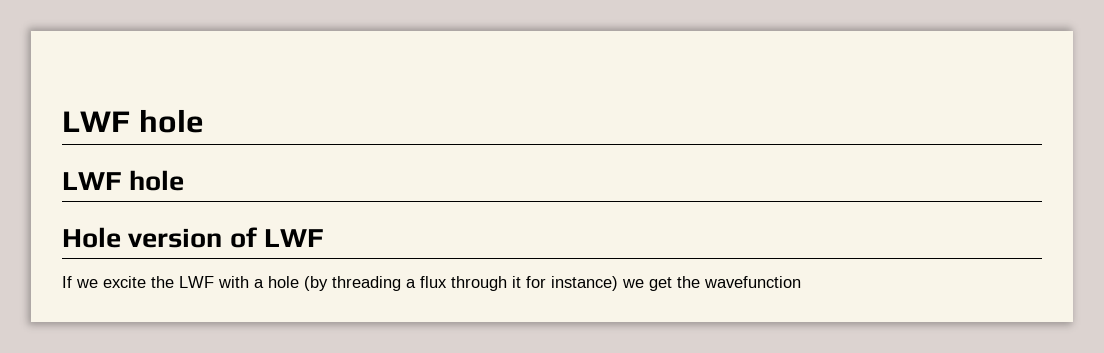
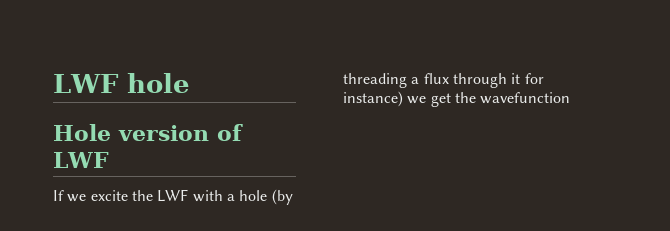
[62,109,204,133] [62,170,185,191] LWF hole // LWF hole -> [53,73,190,93] LWF hole

